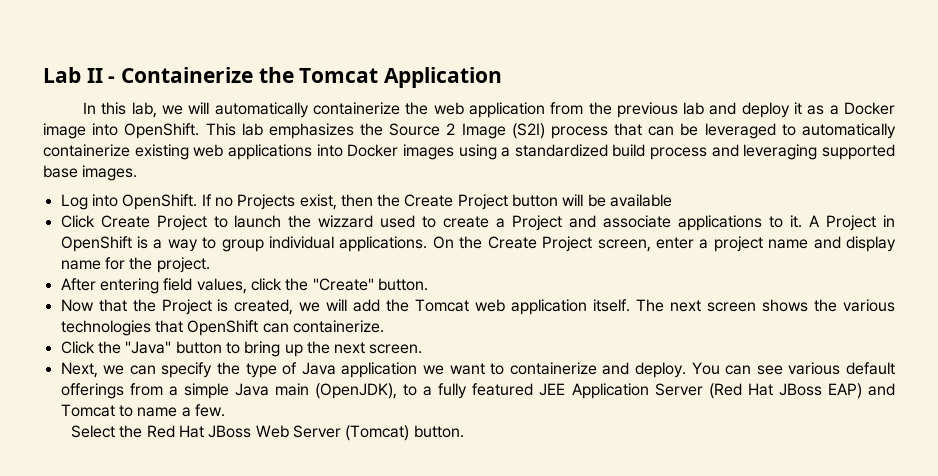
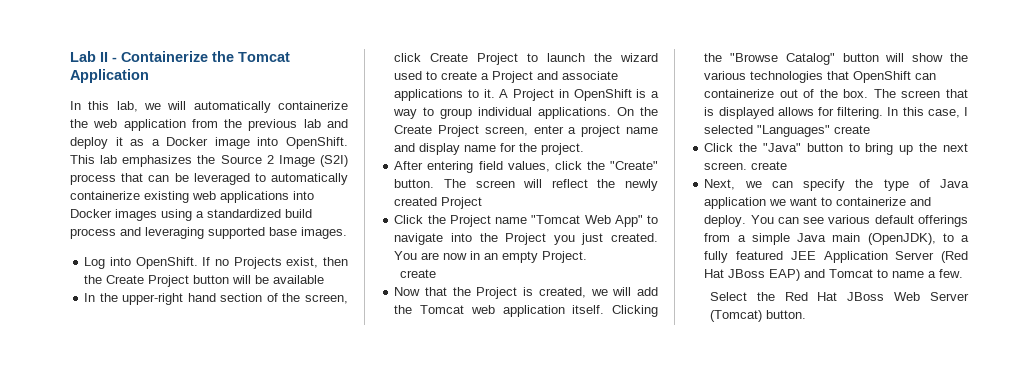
[60,215,95,228] Click -> [84,293,349,305] [394,53,422,62] In the upper-right hand section of the screen, click
[318,215,374,228] wizzard -> [620,53,658,62] wizard
(428, 284) none -> [443,179,658,191] [394,197,483,209] [394,215,658,227] [394,233,658,245] [394,251,588,263] [399,269,436,278] The screen will reflect the newly created Project // Click the Project name "Tomcat Web App" to navigate into the Project you just created. You are now in an empty Project. // create
[636,299,809,312] The next screen shows -> [612,305,658,317] [704,53,944,65] Clicking the "Browse Catalog" button will show
[292,320,384,333] containerize. -> [704,89,968,98] [704,107,968,119] [704,125,871,137] containerize out of the box. The screen that is displayed allows for filtering. In this case, I selected "Languages" create
(423, 349) none -> [751,161,788,170] create

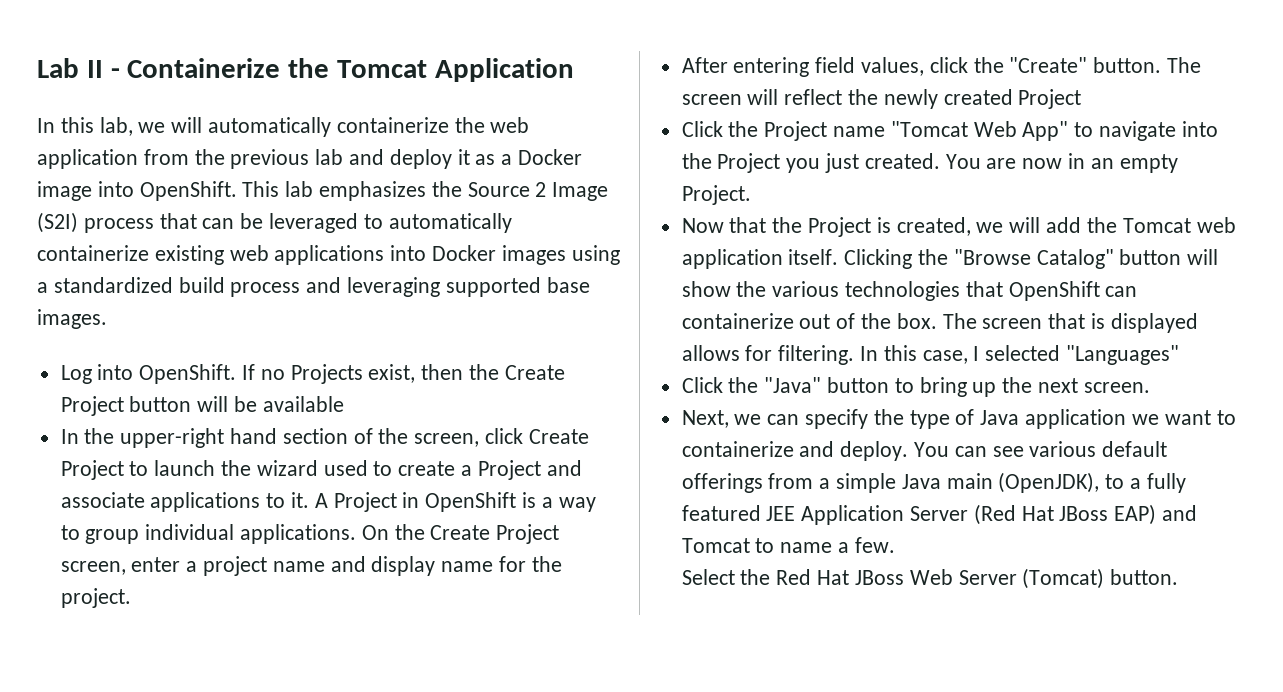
[399,269,436,278] // create -> (751, 195) none
[834,125,871,134] create -> (1180, 355) none
[751,161,788,170] create -> (1150, 387) none

